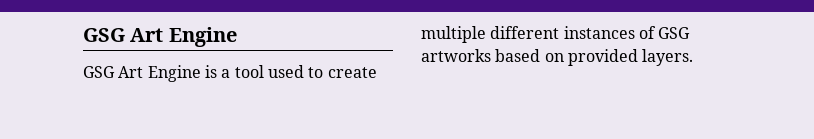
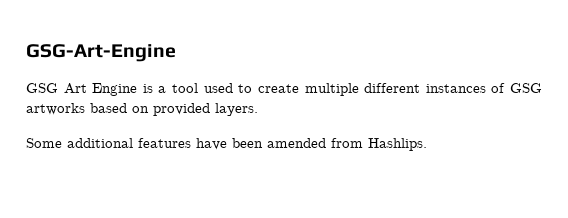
[83,27,237,47] GSG Art Engine -> [26,44,176,62] GSG-Art-Engine
(694, 57) none -> [26,138,427,151] // Some additional features have been amended from Hashlips.

